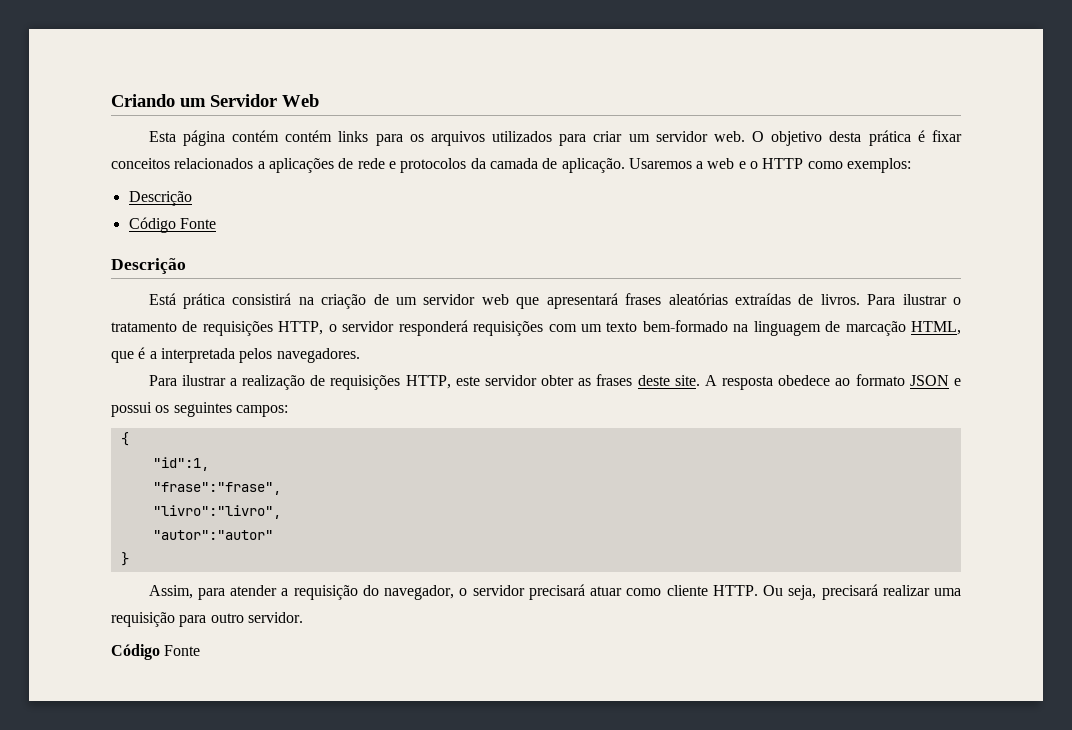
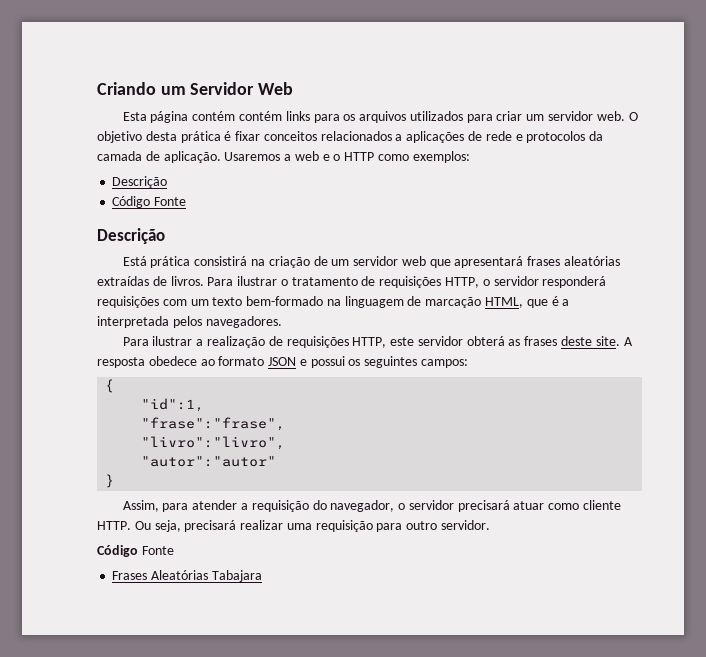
[541,375,575,386] obter -> [466,336,505,346] obterá
(201, 650) none -> [112,570,262,582] // Frases Aleatórias Tabajara

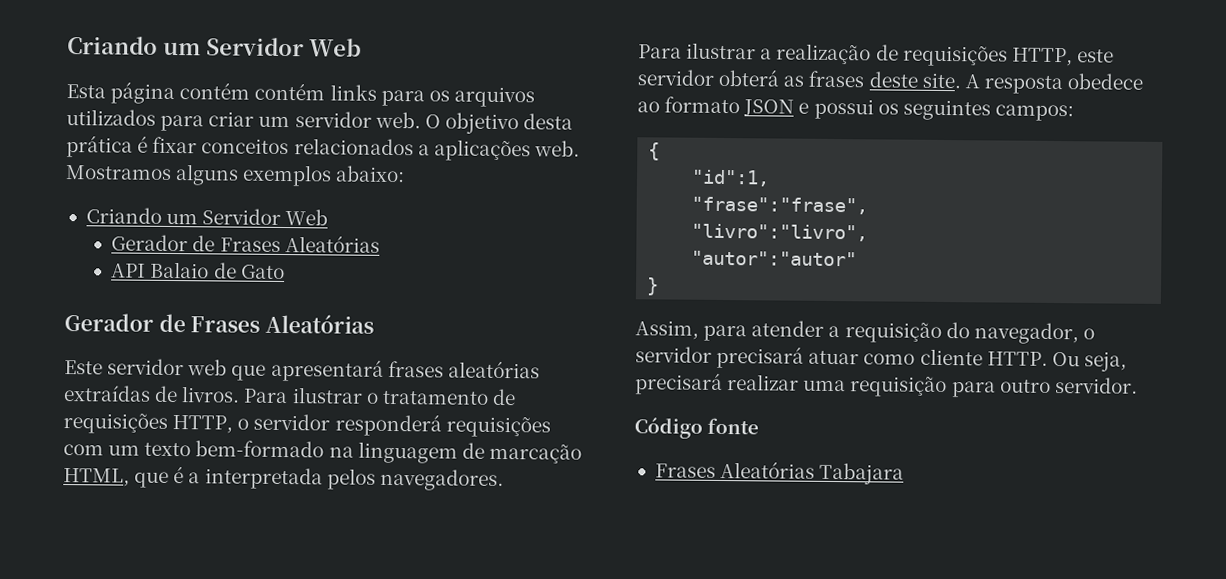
[468,131,604,143] [97,151,470,163] [112,176,168,188] [112,196,187,208] [97,228,165,244] [122,256,350,268] de rede e protocolos da camada de aplicação. Usaremos a web e o HTTP como exemplos: // Descrição // Código Fonte // Descrição // Está prática consistirá na criação de um -> [533,140,580,157] [65,164,406,187] [85,207,329,226] [111,234,380,253] [111,261,285,280] [64,313,375,334] [64,360,103,375] web. Mostramos alguns exemplos abaixo: // Criando um Servidor Web // Gerador de Frases Aleatórias // API Balaio de Gato // Gerador de Frases Aleatórias // Este
[141,546,174,555] Fonte -> [707,417,760,435] fonte

